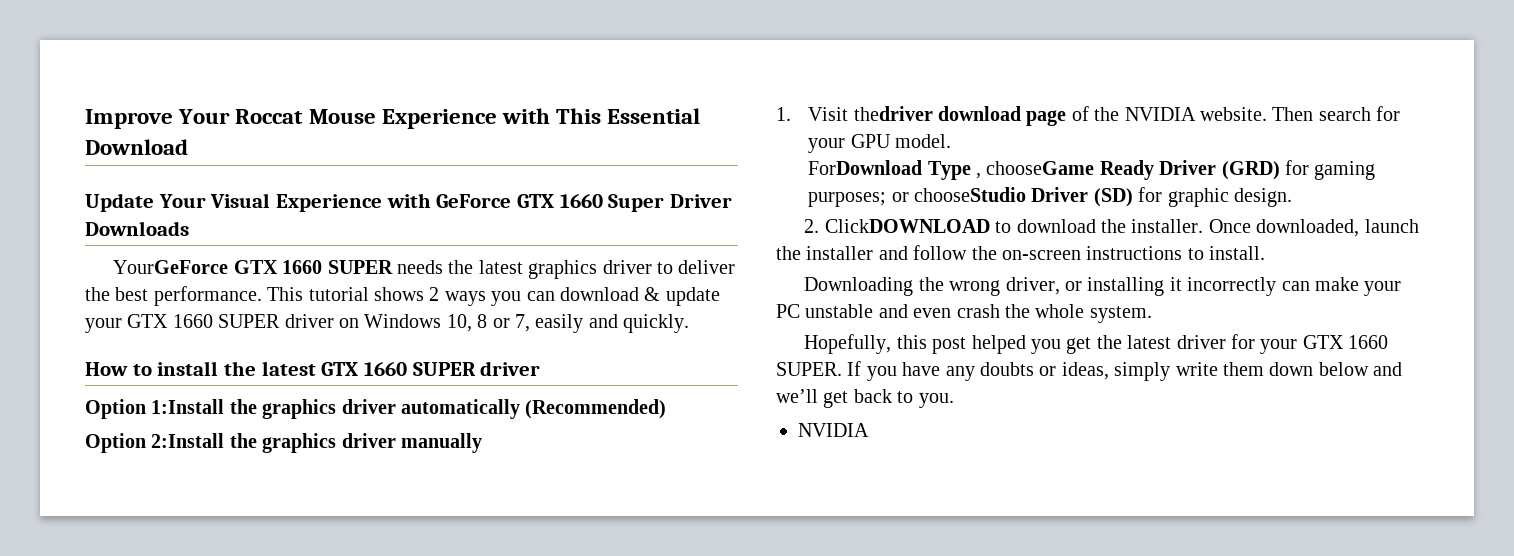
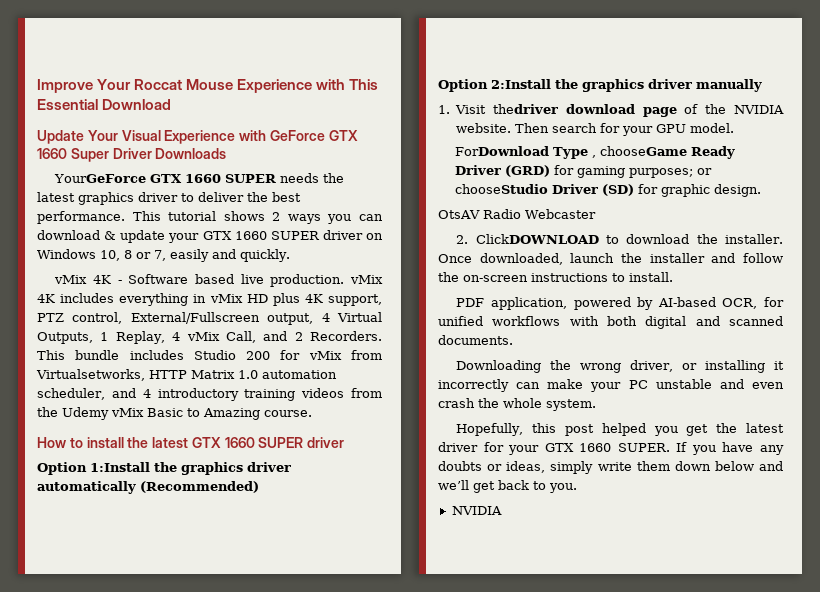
(690, 323) none -> [54,274,383,287] [37,293,382,306] [37,312,382,325] [37,331,382,344] [37,350,382,360] [36,369,337,381] [37,388,382,401] [37,407,312,420] // vMix 4K - Software based live production. vMix 4K includes everything in vMix HD plus 4K support, PTZ control, External/Fullscreen output, 4 Virtual Outputs, 1 Replay, 4 vMix Call, and 2 Recorders. This bundle includes Studio 200 for vMix from Virtualsetworks, HTTP Matrix 1.0 automation scheduler, and 4 introductory training videos from the Udemy vMix Basic to Amazing course.
(1293, 197) none -> [438,209,596,219] // OtsAV Radio Webcaster
(1266, 253) none -> [456,297,784,310] [438,316,783,329] [438,335,513,345] // PDF application, powered by AI-based OCR, for unified workflows with both digital and scanned documents.

